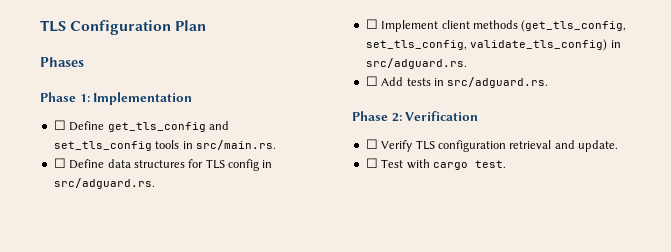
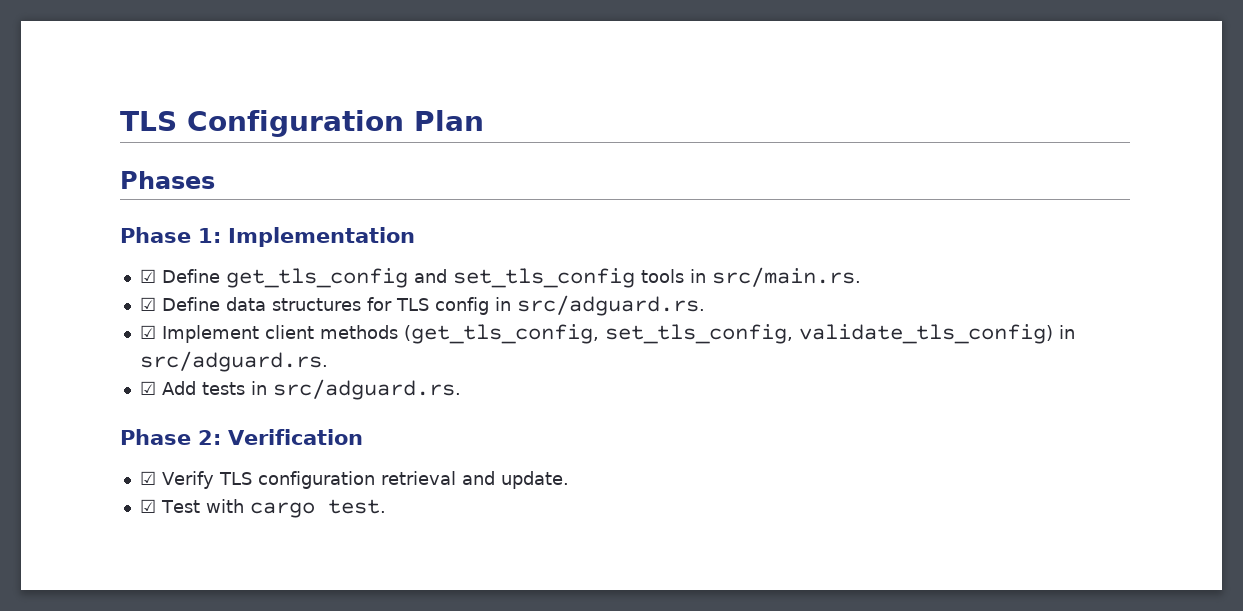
[53,120,66,130] ☐ -> [139,269,156,283] ☑
[53,158,66,168] ☐ -> [139,297,156,311] ☑
[365,19,378,29] ☐ -> [139,325,156,339] ☑
[365,76,378,86] ☐ -> [139,381,156,395] ☑
[365,139,378,149] ☐ -> [139,471,156,485] ☑
[365,158,378,168] ☐ -> [139,499,156,513] ☑

